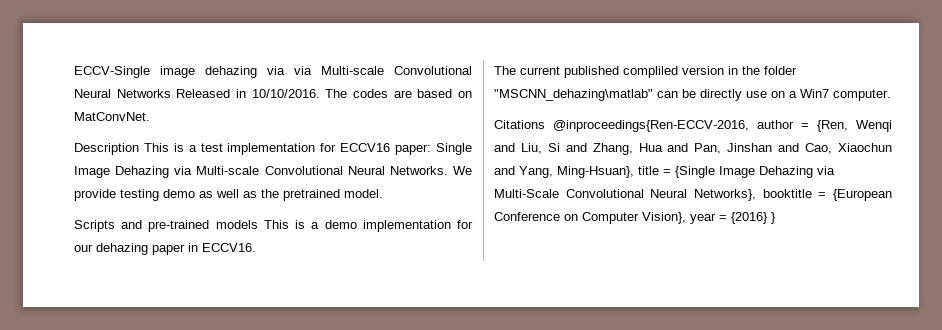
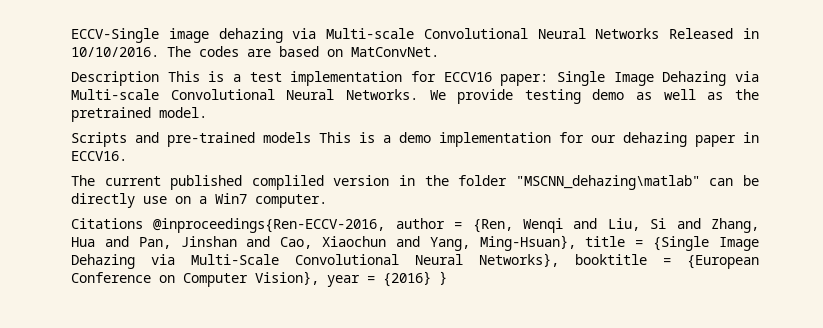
[294,66,312,75] via -> (317, 33) none

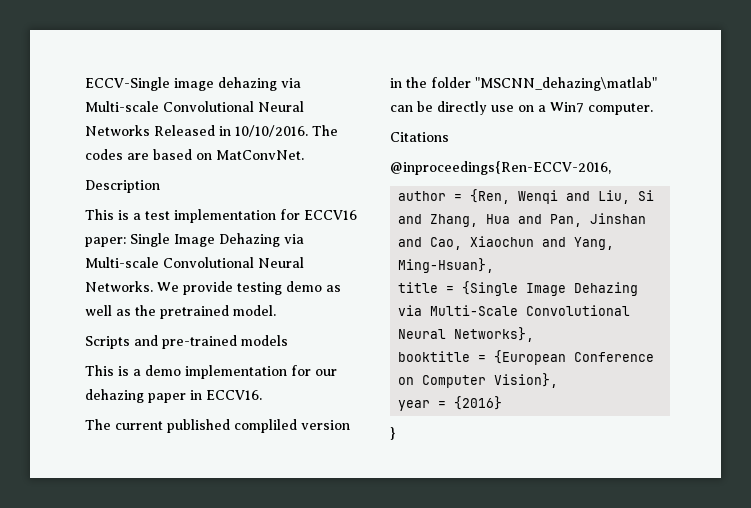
(159, 78) none -> (160, 186) //
(311, 137) none -> (288, 340) //
(143, 223) none -> (449, 137) //
(386, 225) none -> (611, 168) //
(576, 243) none -> (495, 265) //
(559, 260) none -> (535, 334) //
(319, 278) none -> (559, 380) //
(431, 279) none -> (503, 403) //

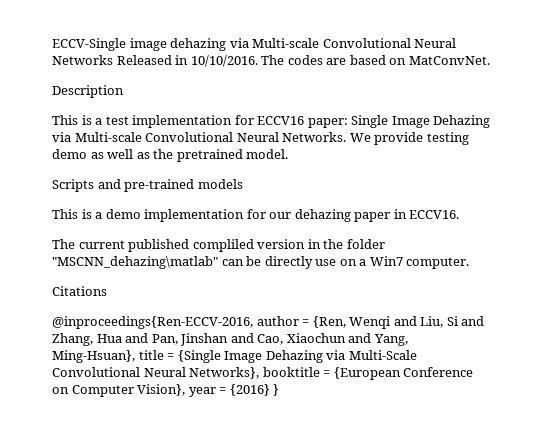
(611, 168) // -> (253, 322) none
(495, 265) // -> (135, 356) none
(535, 334) // -> (260, 373) none
(559, 380) // -> (186, 390) none
(503, 403) // -> (270, 390) none

